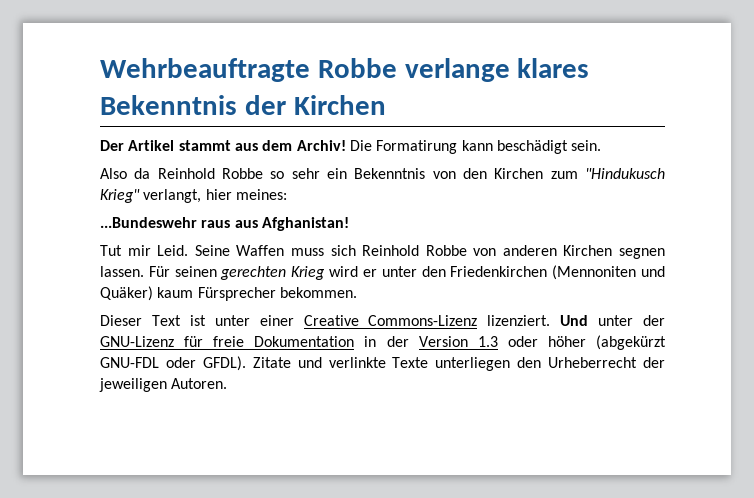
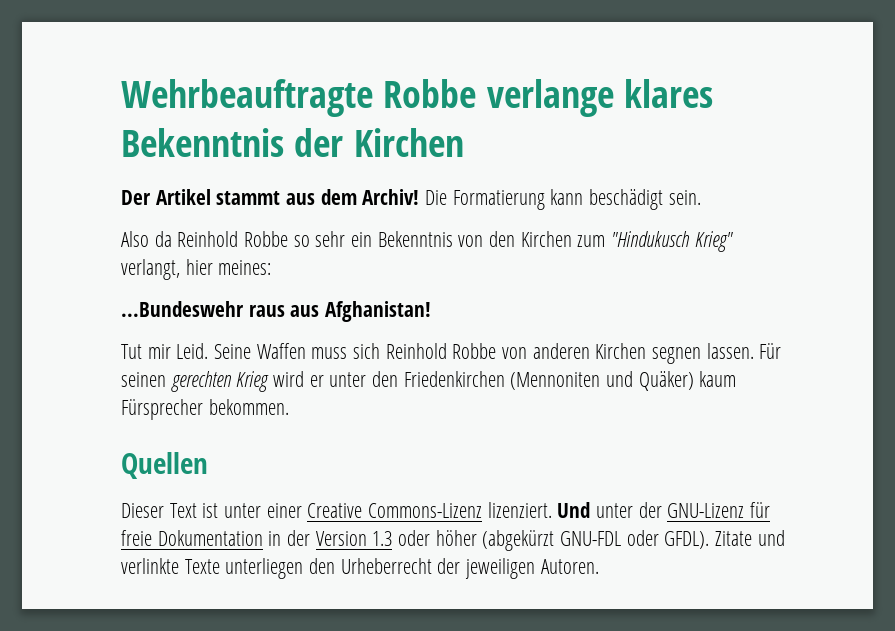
[376,140,458,154] Formatirung -> [452,190,545,210] Formatierung
(357, 292) none -> [121,452,208,479] // Quellen

